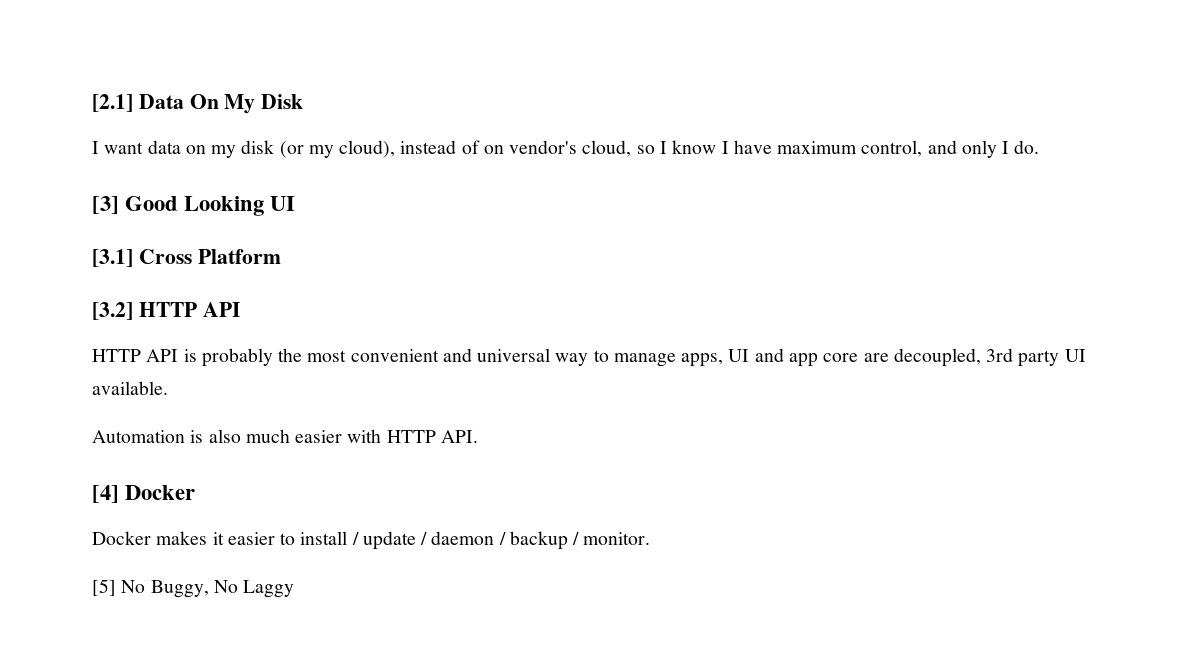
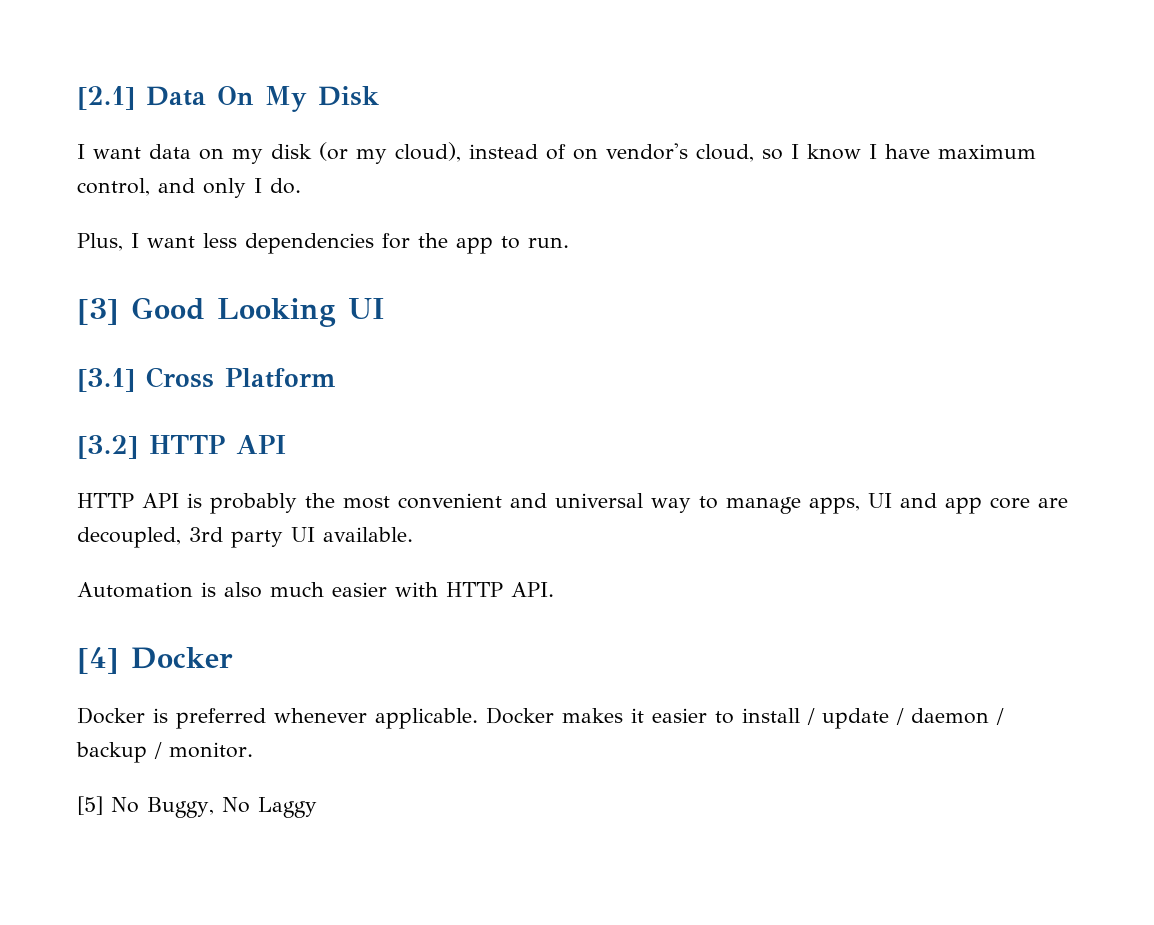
(1040, 147) none -> [77,233,569,254] // Plus, I want less dependencies for the app to run.
(151, 538) none -> [153,707,554,729] is preferred whenever applicable. Docker

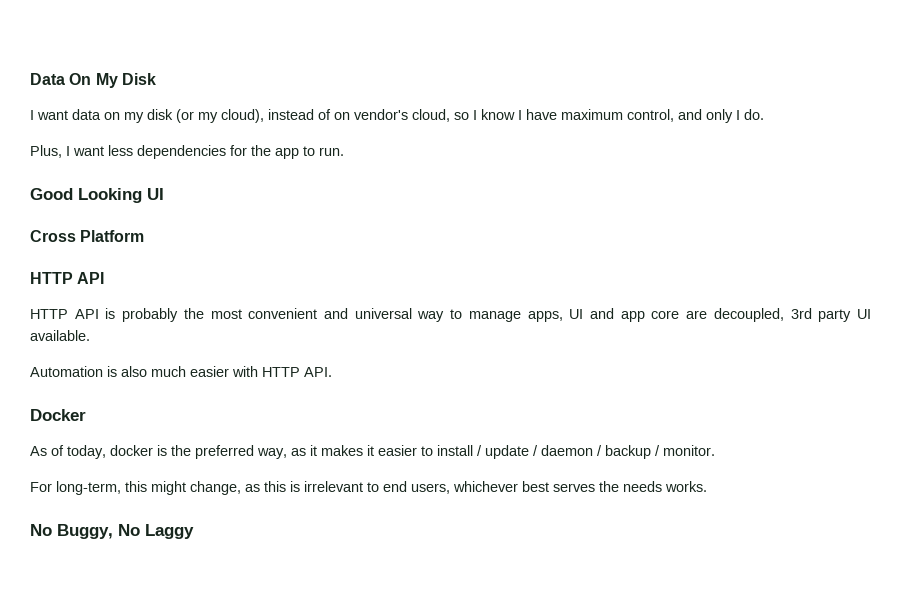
[77,86,135,110] [2.1] -> (30, 79) none
[77,298,119,325] [3] -> (344, 151) none
[77,368,135,392] [3.1] -> (164, 194) none
[77,435,138,459] [3.2] -> (145, 236) none
[77,647,119,674] [4] -> (332, 372) none
[77,707,554,729] Docker is preferred whenever applicable. Docker -> [30,445,317,459] As of today, docker is the preferred way, as it
[77,796,103,815] [5] -> [30,481,707,495] For long-term, this might change, as this is irrelevant to end users, whichever best serves the needs works. //

